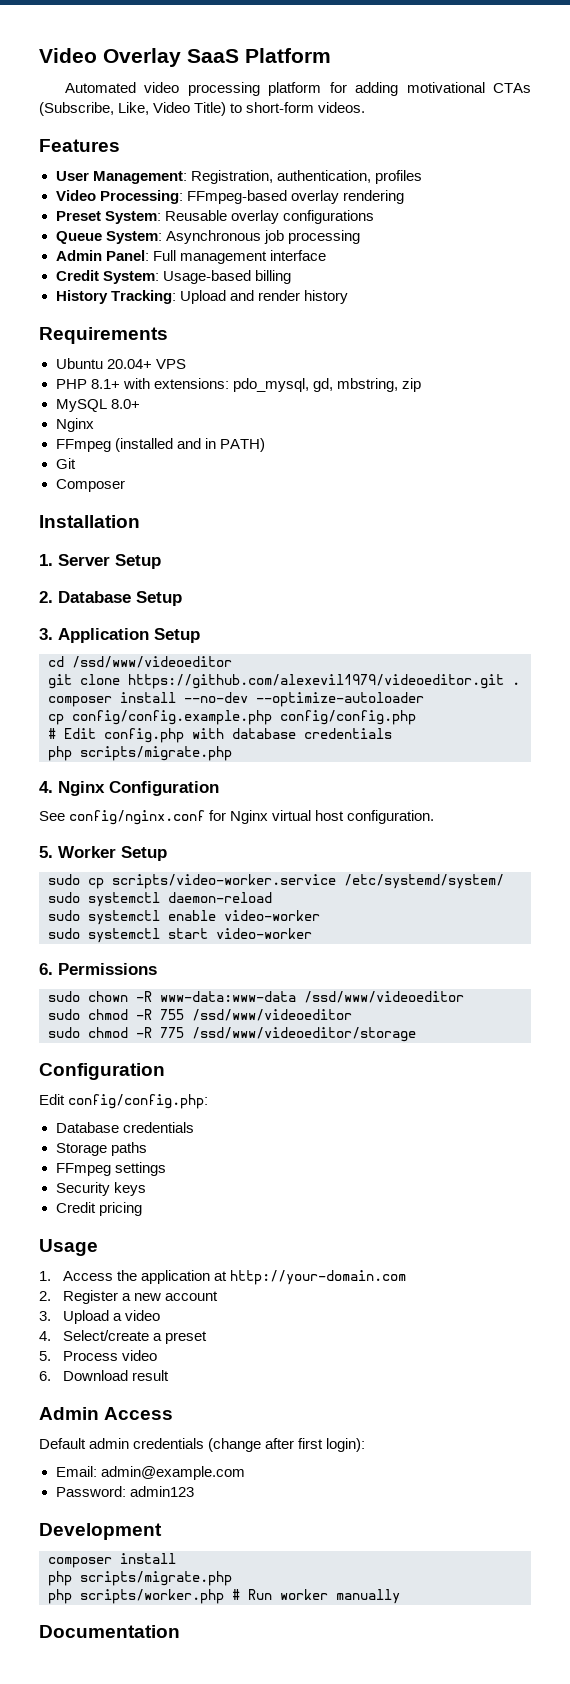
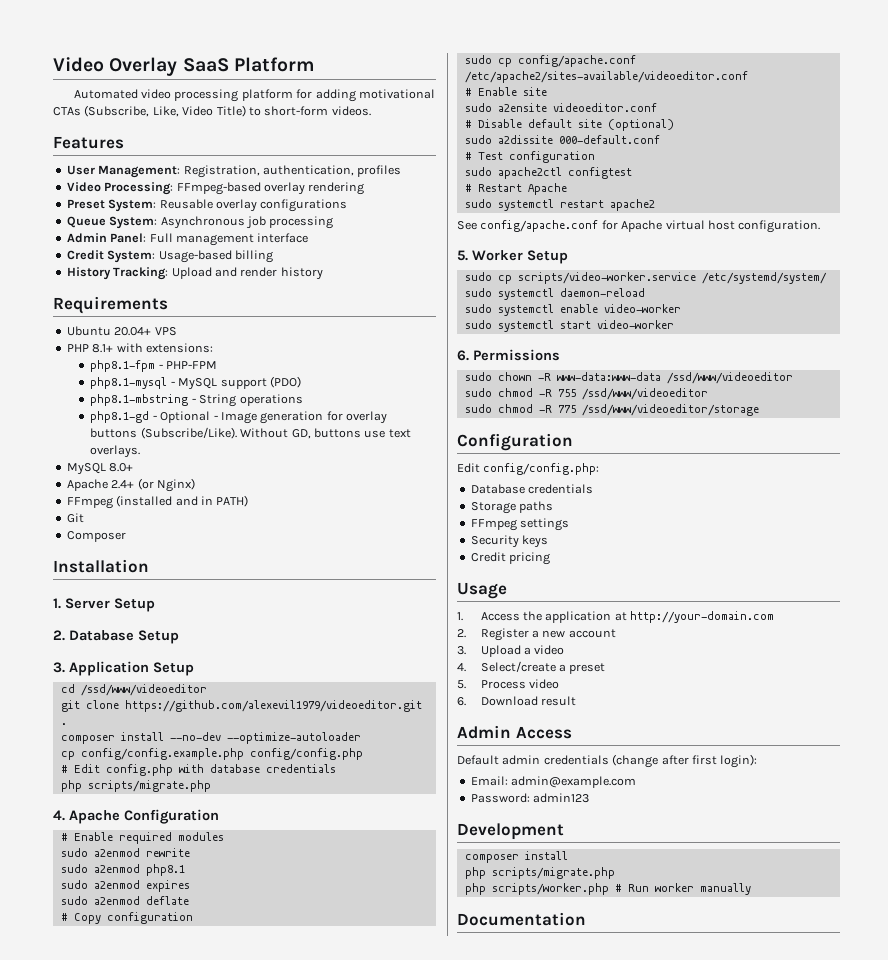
[232,378,421,392] [55,399,140,412] [55,418,94,432] pdo_mysql, gd, mbstring, zip // MySQL 8.0+ // Nginx -> [90,360,218,372] [90,376,301,390] [90,394,303,407] [90,411,388,424] [90,427,411,439] [90,445,141,458] [66,463,134,475] [66,478,195,492] // php8.1-fpm - PHP-FPM // php8.1-mysql - MySQL support (PDO) // php8.1-mbstring - String operations // php8.1-gd - Optional - Image generation for overlay buttons (Subscribe/Like). Without GD, buttons use text overlays. // MySQL 8.0+ // Apache 2.4+ (or Nginx)
[58,781,219,796] [39,810,269,825] Nginx Configuration // See config/nginx.conf for Nginx -> [69,809,219,824] [60,832,224,844] [60,848,190,857] [60,864,185,876] [60,880,190,892] [60,896,189,905] [60,912,193,924] [464,55,636,67] [464,71,748,83] [464,87,547,96] [464,103,657,112] [464,119,674,131] [464,135,660,144] [464,151,595,163] [464,167,632,179] [464,183,567,195] [464,199,655,211] [457,220,663,232] Apache Configuration // # Enable required modules // sudo a2enmod rewrite // sudo a2enmod php8.1 // sudo a2enmod expires // sudo a2enmod deflate // # Copy configuration // sudo cp config/apache.conf /etc/apache2/sites-available/videoeditor.conf // # Enable site // sudo a2ensite videoeditor.conf // # Disable default site (optional) // sudo a2dissite 000-default.conf // # Test configuration // sudo apache2ctl configtest // # Restart Apache // sudo systemctl restart apache2 // See config/apache.conf for Apache

